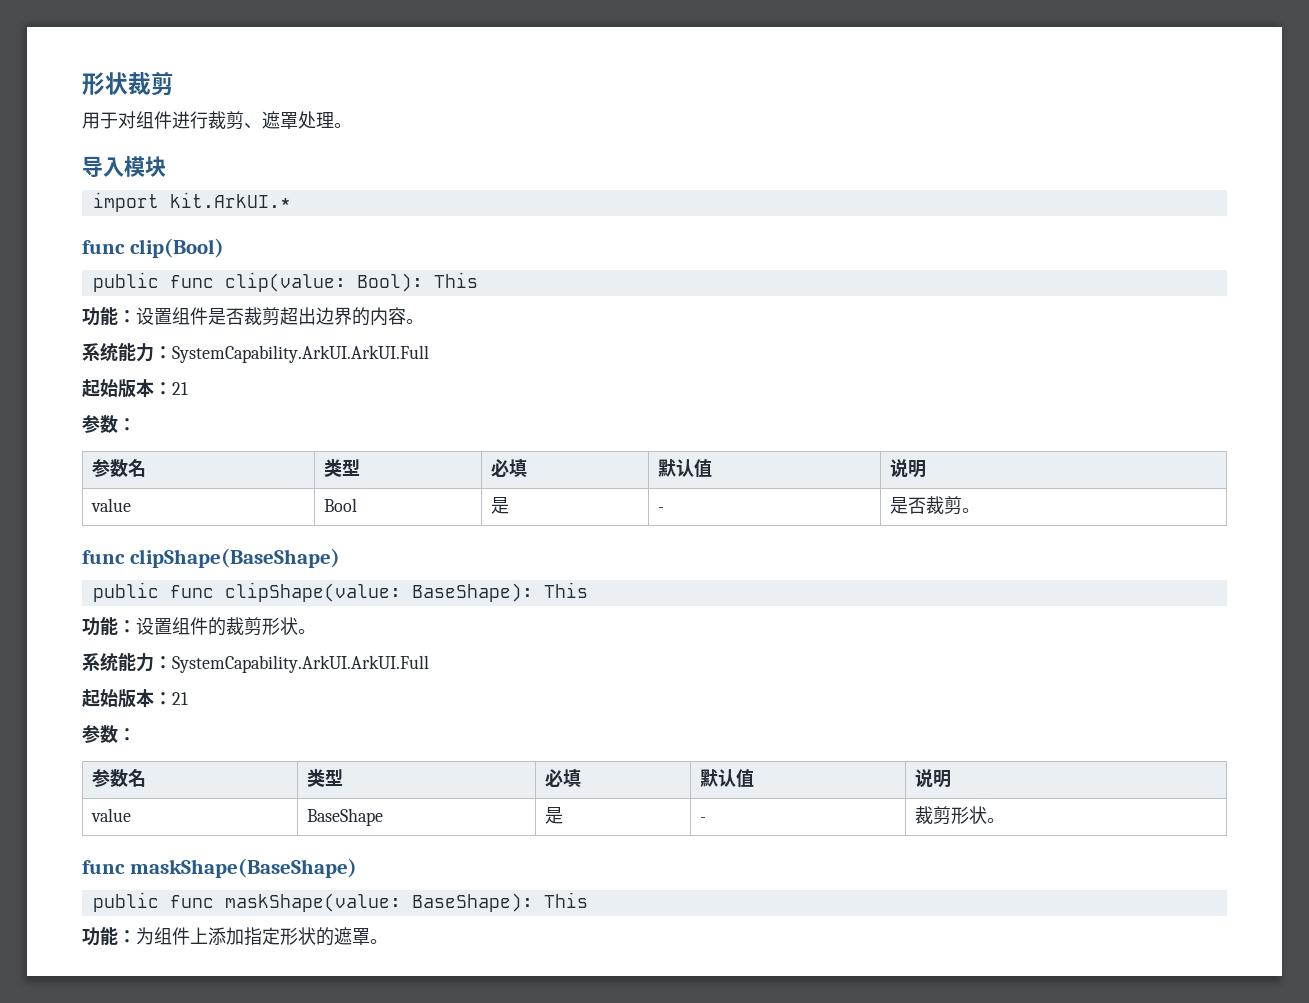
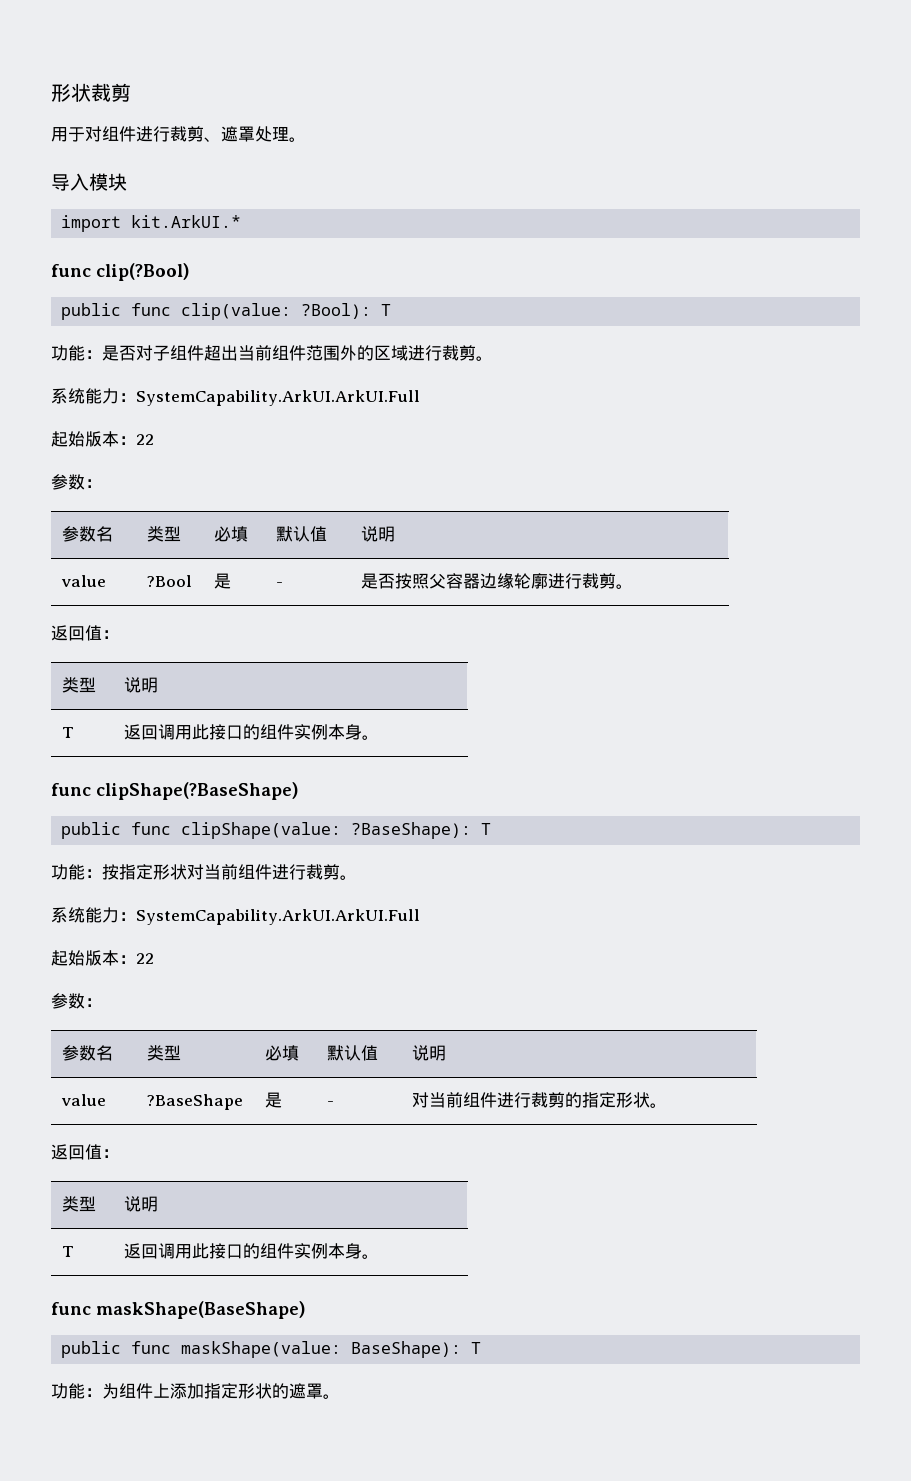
[129,238,224,258] clip(Bool) -> [96,263,190,281] clip(?Bool)
[356,272,478,292] [82,307,424,326] [82,342,429,363] [82,379,188,398] [82,415,136,433] [91,459,146,477] [323,459,360,477] [490,459,527,478] [657,459,712,478] [889,459,926,478] [90,498,131,512] [323,498,357,512] Bool): This // 功能：设置组件是否裁剪超出边界的内容。 // 系统能力：SystemCapability.ArkUI.ArkUI.Full // 起始版本：21 // 参数： // 参数名 | 类型 | 必填 | 默认值 | 说明 // value | Bool -> [301,303,392,319] [51,345,493,361] [51,388,420,406] [51,431,154,447] [51,474,102,490] [61,526,113,542] [146,526,181,542] [213,526,248,542] [275,526,327,542] [360,526,395,542] [60,575,106,587] [146,575,192,587] ?Bool): T // 功能：是否对子组件超出当前组件范围外的区域进行裁剪。 // 系统能力：SystemCapability.ArkUI.ArkUI.Full // 起始版本：22 // 参数： // 参数名 | 类型 | 必填 | 默认值 | 说明 // value | ?Bool
[925,496,980,515] [82,548,340,568] 裁剪。 // func clipShape(BaseShape) -> [394,573,633,589] [51,625,119,641] [61,677,96,693] [123,677,158,693] [61,727,74,738] [123,724,379,740] [51,782,299,800] 按照父容器边缘轮廓进行裁剪。 // 返回值： // 类型 | 说明 // T | 返回调用此接口的组件实例本身。 // func clipShape(?BaseShape)
[411,582,588,602] [82,617,316,636] [82,652,429,673] [82,689,188,708] [82,725,136,743] [91,769,146,787] [306,769,343,787] [544,769,581,788] [699,769,754,788] [914,769,951,788] [90,808,131,822] [306,808,383,826] [544,807,563,824] [699,817,706,822] [914,806,987,825] BaseShape): This // 功能：设置组件的裁剪形状。 // 系统能力：SystemCapability.ArkUI.ArkUI.Full // 起始版本：21 // 参数： // 参数名 | 类型 | 必填 | 默认值 | 说明 // value | BaseShape | 是 | - | 裁剪形状 -> [351,822,492,839] [51,864,357,880] [51,907,420,925] [51,950,154,966] [51,993,102,1009] [61,1045,113,1061] [146,1045,181,1061] [264,1045,299,1061] [326,1045,378,1061] [411,1045,446,1061] [60,1094,106,1106] [146,1094,243,1110] [264,1092,282,1108] [326,1101,334,1106] [411,1092,667,1108] [51,1144,119,1160] [61,1196,96,1212] [123,1196,158,1212] [61,1246,74,1257] [123,1243,362,1259] ?BaseShape): T // 功能：按指定形状对当前组件进行裁剪。 // 系统能力：SystemCapability.ArkUI.ArkUI.Full // 起始版本：22 // 参数： // 参数名 | 类型 | 必填 | 默认值 | 说明 // value | ?BaseShape | 是 | - | 对当前组件进行裁剪的指定形状。 // 返回值： // 类型 | 说明 // T | 返回调用此接口的组件实例本身
[543,892,588,908] This -> [471,1342,482,1354] T

